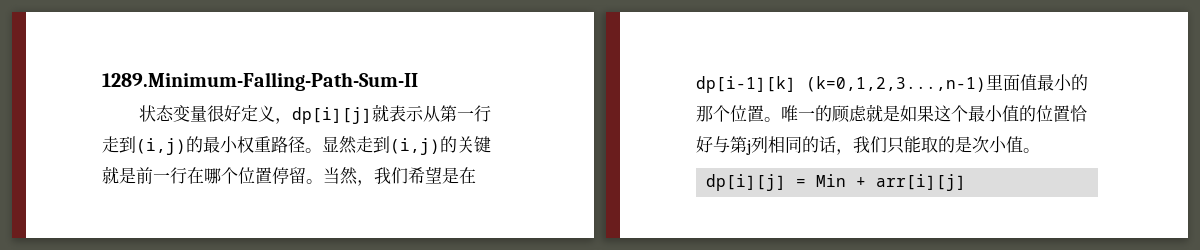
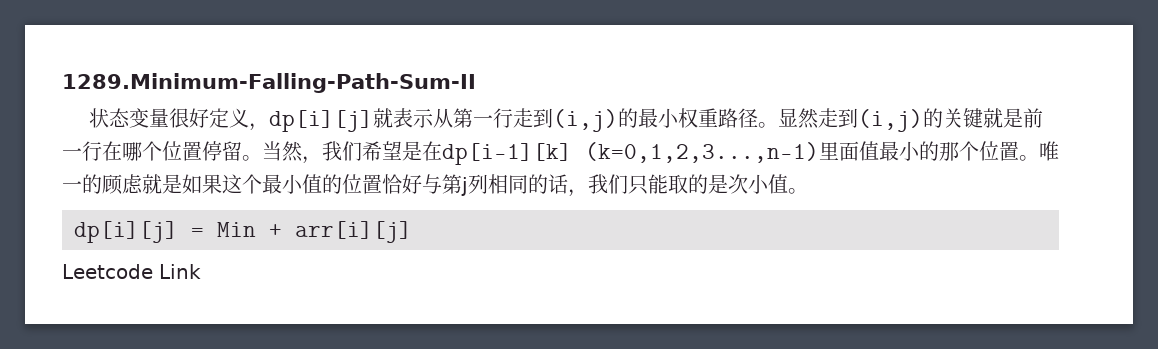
(967, 182) none -> [62,264,201,279] // Leetcode Link

